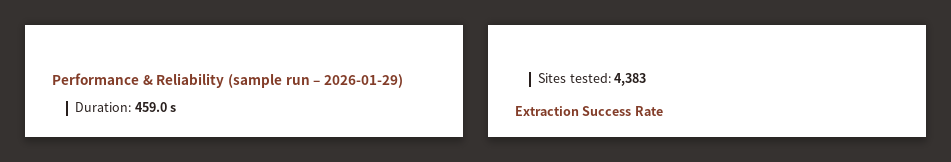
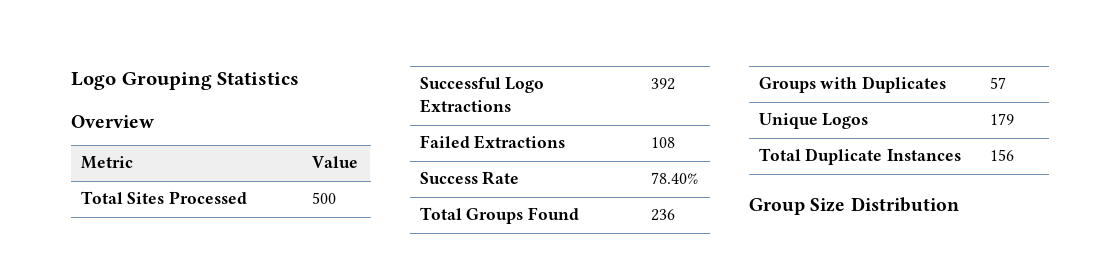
[52,73,403,88] [75,102,176,112] [538,73,646,86] [515,106,663,116] Performance & Reliability (sample run – 2026-01-29) // Duration: 459.0 s // Sites tested: 4,383 // Extraction Success Rate -> [71,72,300,90] [71,115,154,128] [80,156,133,169] [311,156,358,168] [80,191,248,204] [311,192,336,204] [419,77,545,93] [419,99,511,113] [650,78,675,90] [419,135,566,149] [650,137,675,148] [419,171,520,185] [650,172,698,184] [419,207,580,224] [650,209,675,221] [758,76,947,93] [989,77,1006,89] [758,113,869,129] [989,113,1014,125] [758,148,962,165] [989,149,1014,161] [749,197,959,215] Logo Grouping Statistics // Overview // Metric | Value // Total Sites Processed | 500 // Successful Logo Extractions | 392 // Failed Extractions | 108 // Success Rate | 78.40% // Total Groups Found | 236 // Groups with Duplicates | 57 // Unique Logos | 179 // Total Duplicate Instances | 156 // Group Size Distribution

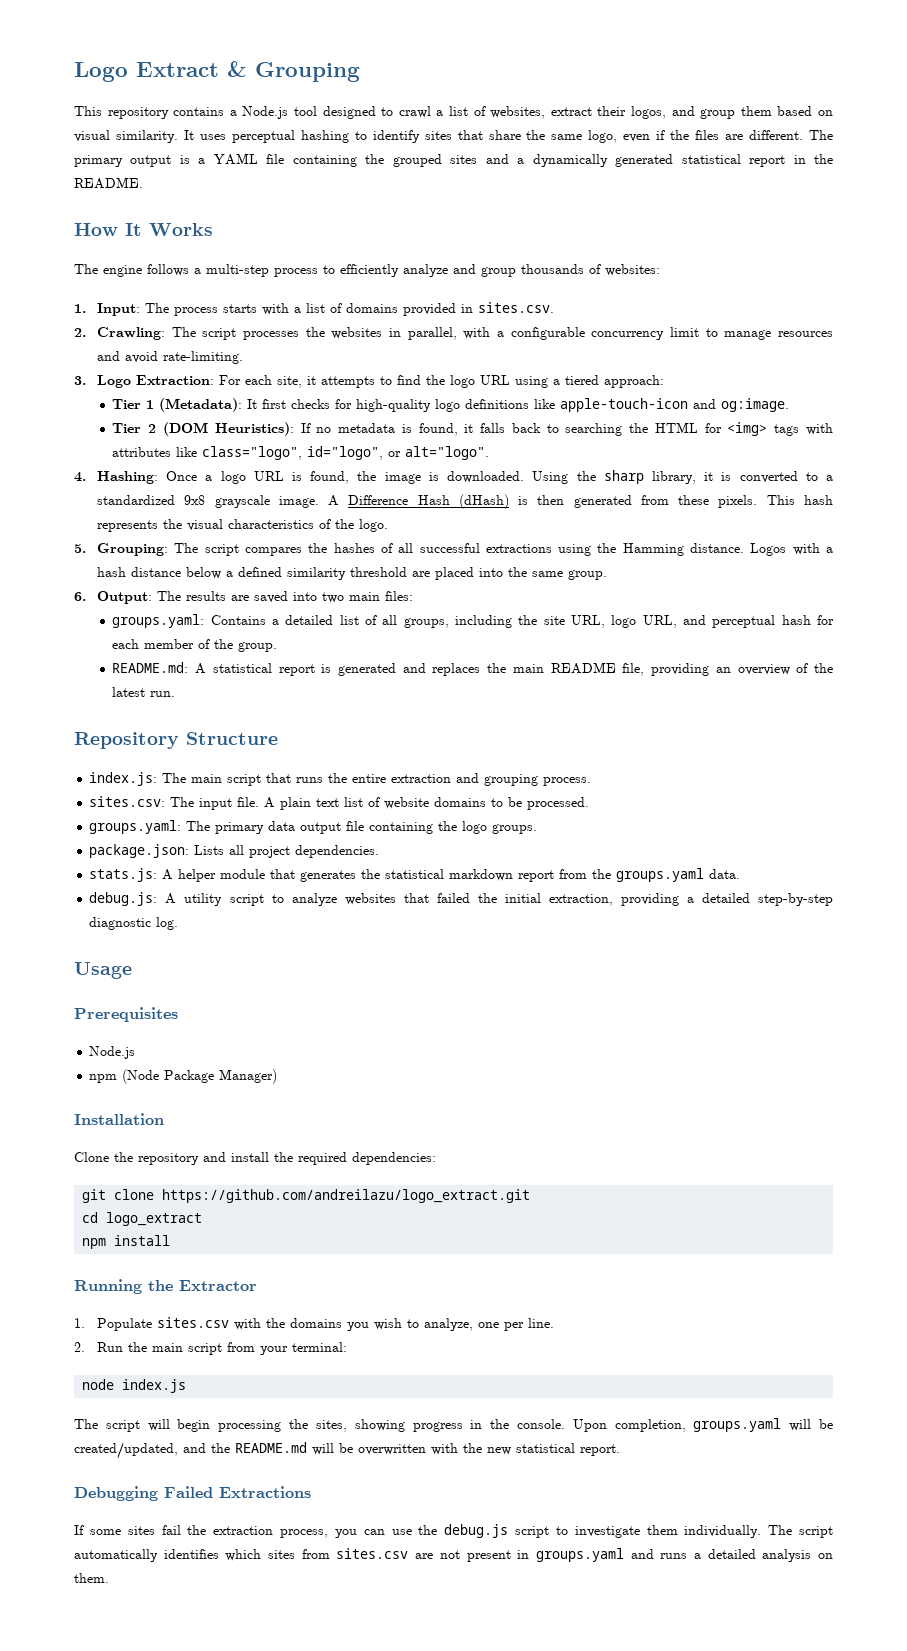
[71,72,116,90] Logo -> [74,61,247,82] Logo Extract &
[217,72,300,85] [71,115,154,128] [80,156,133,169] [311,156,358,168] [80,191,248,204] [311,192,336,204] [419,77,545,93] [419,99,511,113] [650,78,675,90] [419,135,566,149] [650,137,675,148] [419,171,520,185] [650,172,698,184] [419,207,580,224] [650,209,675,221] [758,76,947,93] [989,77,1006,89] [758,113,869,129] [989,113,1014,125] [758,148,962,165] [989,149,1014,161] [749,197,959,215] Statistics // Overview // Metric | Value // Total Sites Processed | 500 // Successful Logo Extractions | 392 // Failed Extractions | 108 // Success Rate | 78.40% // Total Groups Found | 236 // Groups with Duplicates | 57 // Unique Logos | 179 // Total Duplicate Instances | 156 // Group Size Distribution -> [74,106,834,119] [74,130,834,143] [74,153,834,167] [74,177,143,189] [74,223,213,236] [74,264,660,277] [74,302,555,316] [74,327,833,340] [97,351,244,364] [74,375,665,388] [112,398,790,412] [112,422,833,436] [112,446,490,460] [74,470,834,484] [97,494,833,509] [97,519,389,532] [74,543,833,556] [97,567,608,580] [74,591,414,604] [112,614,834,628] [112,639,278,652] [112,662,833,676] [112,687,176,697] [74,732,278,749] [89,772,592,786] [89,796,590,810] [89,820,538,834] [89,844,380,858] [89,868,741,882] [89,892,833,906] [89,917,179,930] [74,962,132,979] [74,1007,178,1022] [89,1046,136,1059] [89,1069,278,1084] [74,1113,164,1125] [74,1152,436,1165] [82,1189,531,1203] [82,1212,203,1226] [82,1235,171,1249] [74,1279,257,1294] [74,1317,555,1331] [74,1342,348,1355] [82,1379,187,1393] [74,1418,833,1432] [74,1442,620,1459] [74,1486,311,1501] [74,1524,833,1538] [74,1548,833,1562] [74,1573,109,1583] // This repository contains a Node.js tool designed to crawl a list of websites, extract their logos, and group them based on visual similarity. It uses perceptual hashing to identify sites that share the same logo, even if the files are different. The primary output is a YAML file containing the grouped sites and a dynamically generated statistical report in the README. // How It Works // The engine follows a multi-step process to efficiently analyze and group thousands of websites: // 1. Input: The process starts with a list of domains provided in sites.csv. // 2. Crawling: The script processes the websites in parallel, with a configurable concurrency limit to manage resources and avoid rate-limiting. // 3. Logo Extraction: For each site, it attempts to find the logo URL using a tiered approach: // Tier 1 (Metadata): It first checks for high-quality logo definitions like apple-touch-icon and og:image. // Tier 2 (DOM Heuristics): If no metadata is found, it falls back to searching the HTML for <img> tags with attributes like class="logo", id="logo", or alt="logo". // 4. Hashing: Once a logo URL is found, the image is downloaded. Using the sharp library, it is converted to a standardized 9x8 grayscale image. A Difference Hash (dHash) is then generated from these pixels. This hash represents the visual characteristics of the logo. // 5. Grouping: The script compares the hashes of all successful extractions using the Hamming distance. Logos with a hash distance below a defined similarity threshold are placed into the same group. // 6. Output: The results are saved into two main files: // groups.yaml: Contains a detailed list of all groups, including the site URL, logo URL, and perceptual hash for each member of the group. // README.md: A statistical report is generated and replaces the main README file, providing an overview of the latest run. // Repository Structure // index.js: The main script that runs the entire extraction and grouping process. // sites.csv: The input file. A plain text list of website domains to be processed. // groups.yaml: The primary data output file containing the logo groups. // package.json: Lists all project dependencies. // stats.js: A helper module that generates the statistical markdown report from the groups.yaml data. // debug.js: A utility script to analyze websites that failed the initial extraction, providing a detailed step-by-step diagnostic log. // Usage // Prerequisites // Node.js // npm (Node Package Manager) // Installation // Clone the repository and install the required dependencies: // git clone https://github.com/andreilazu/logo_extract.git // cd logo_extract // npm install // Running the Extractor // 1. Populate sites.csv with the domains you wish to analyze, one per line. // 2. Run the main script from your terminal: // node index.js // The script will begin processing the sites, showing progress in the console. Upon completion, groups.yaml will be created/updated, and the README.md will be overwritten with the new statistical report. // Debugging Failed Extractions // If some sites fail the extraction process, you can use the debug.js script to investigate them individually. The script automatically identifies which sites from sites.csv are not present in groups.yaml and runs a detailed analysis on them.

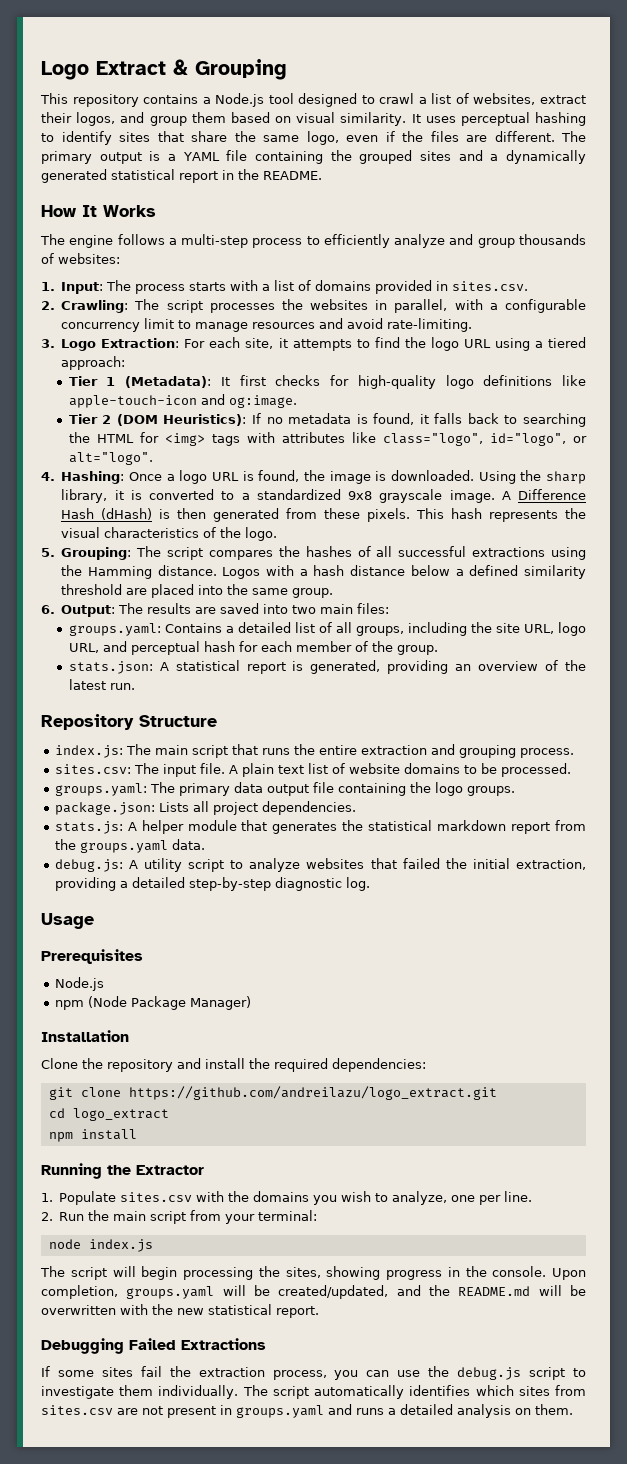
[112,662,189,673] README.md: -> [68,661,153,674] stats.json:
[338,662,645,676] generated and replaces the main README file, -> [310,660,381,674] generated,

